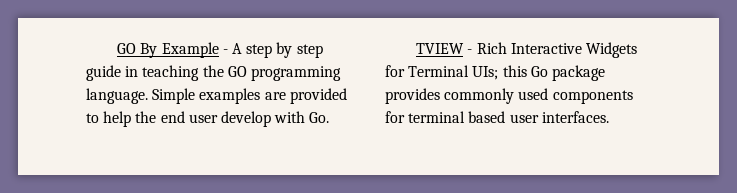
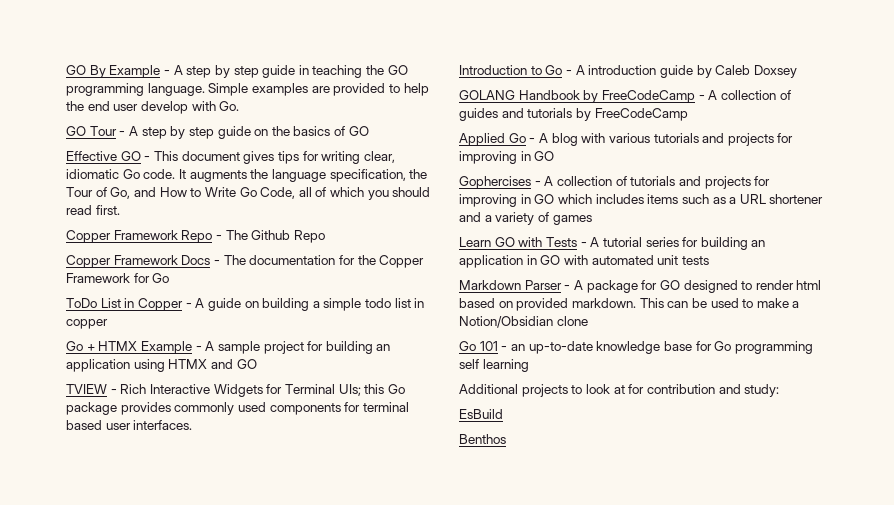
(330, 117) none -> [66,126,369,139] [66,151,395,164] [66,169,428,182] [66,187,431,200] [66,205,120,215] [66,230,325,243] [66,255,425,268] [66,273,170,283] [66,298,425,311] [66,319,108,329] [66,341,391,354] [66,359,257,372] // GO Tour - A step by step guide on the basics of GO // Effective GO - This document gives tips for writing clear, idiomatic Go code. It augments the language specification, the Tour of Go, and How to Write Go Code, all of which you should read first. // Copper Framework Repo - The Github Repo // Copper Framework Docs - The documentation for the Copper Framework for Go // ToDo List in Copper - A guide on building a simple todo list in copper // Go + HTMX Example - A sample project for building an application using HTMX and GO
(609, 117) none -> [459,65,797,78] [459,90,791,103] [459,108,688,121] [459,133,794,146] [459,151,555,164] [459,176,771,189] [459,194,824,207] [459,212,592,225] [459,237,766,250] [459,255,709,268] [459,280,822,293] [459,298,800,311] [459,316,588,328] [459,341,813,354] [459,359,529,372] [459,384,780,397] [459,409,503,419] [459,434,506,444] // Introduction to Go - A introduction guide by Caleb Doxsey // GOLANG Handbook by FreeCodeCamp - A collection of guides and tutorials by FreeCodeCamp // Applied Go - A blog with various tutorials and projects for improving in GO // Gophercises - A collection of tutorials and projects for improving in GO which includes items such as a URL shortener and a variety of games // Learn GO with Tests - A tutorial series for building an application in GO with automated unit tests // Markdown Parser - A package for GO designed to render html based on provided markdown. This can be used to make a Notion/Obsidian clone // Go 101 - an up-to-date knowledge base for Go programming self learning // Additional projects to look at for contribution and study: // EsBuild // Benthos

